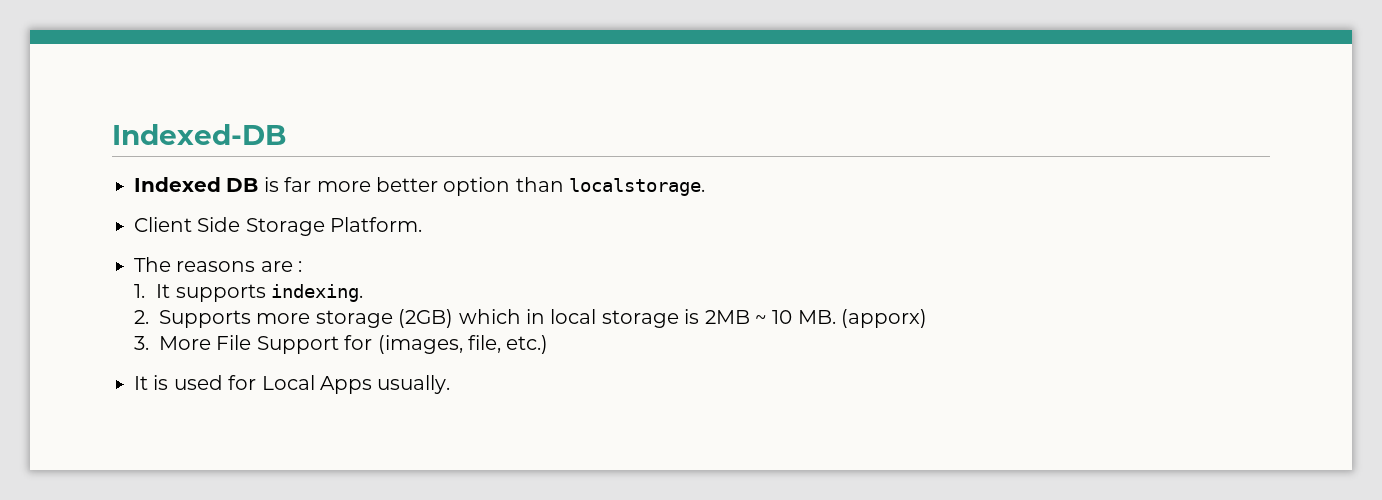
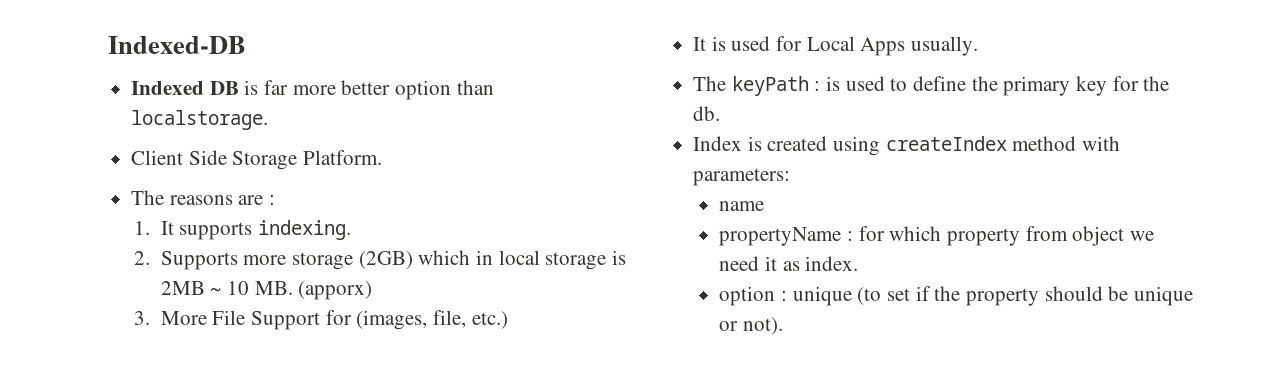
(451, 384) none -> [693,76,1170,96] [693,106,721,121] [693,136,1121,156] [693,168,791,186] [719,201,765,211] [719,226,1155,246] [719,256,859,271] [719,286,1194,306] [719,317,784,335] // The keyPath : is used to define the primary key for the db. // Index is created using createIndex method with parameters: // name // propertyName : for which property from object we need it as index. // option : unique (to set if the property should be unique or not).

